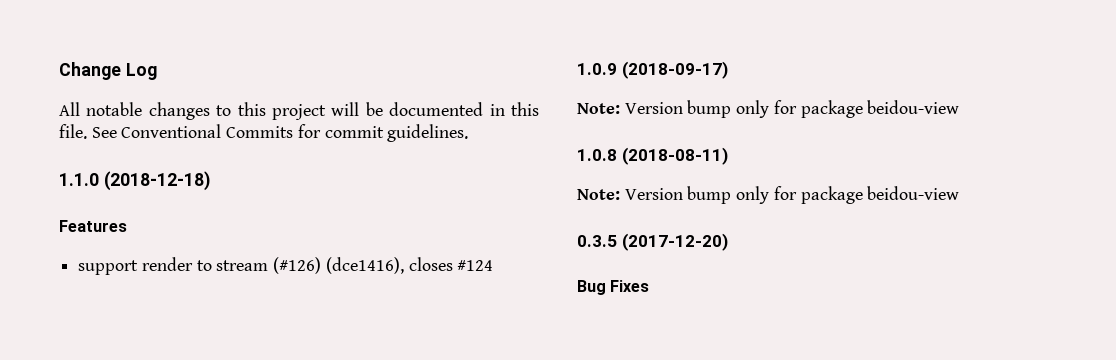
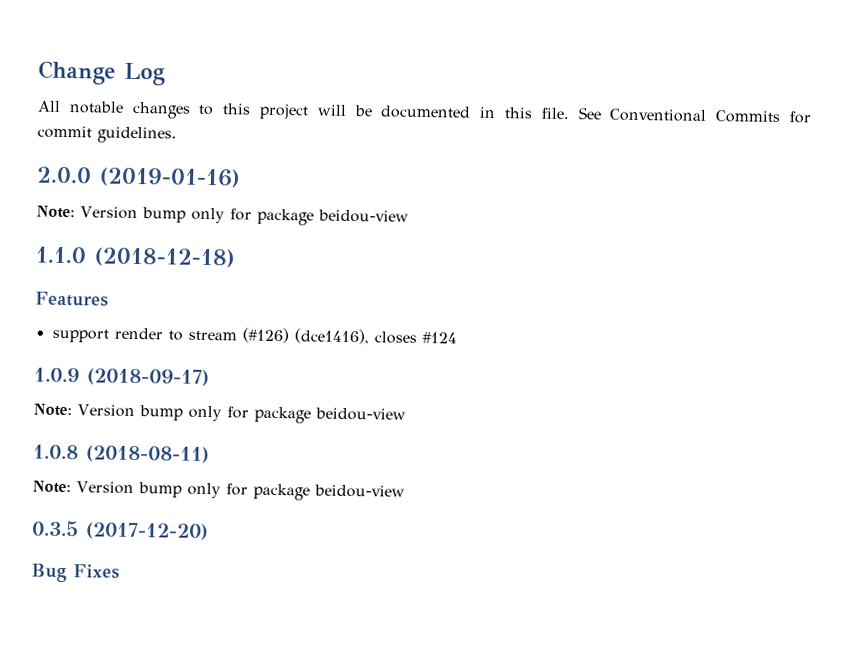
(469, 133) none -> [36,166,241,188] [36,205,409,226] // 2.0.0 (2019-01-16) // Note: Version bump only for package beidou-view

